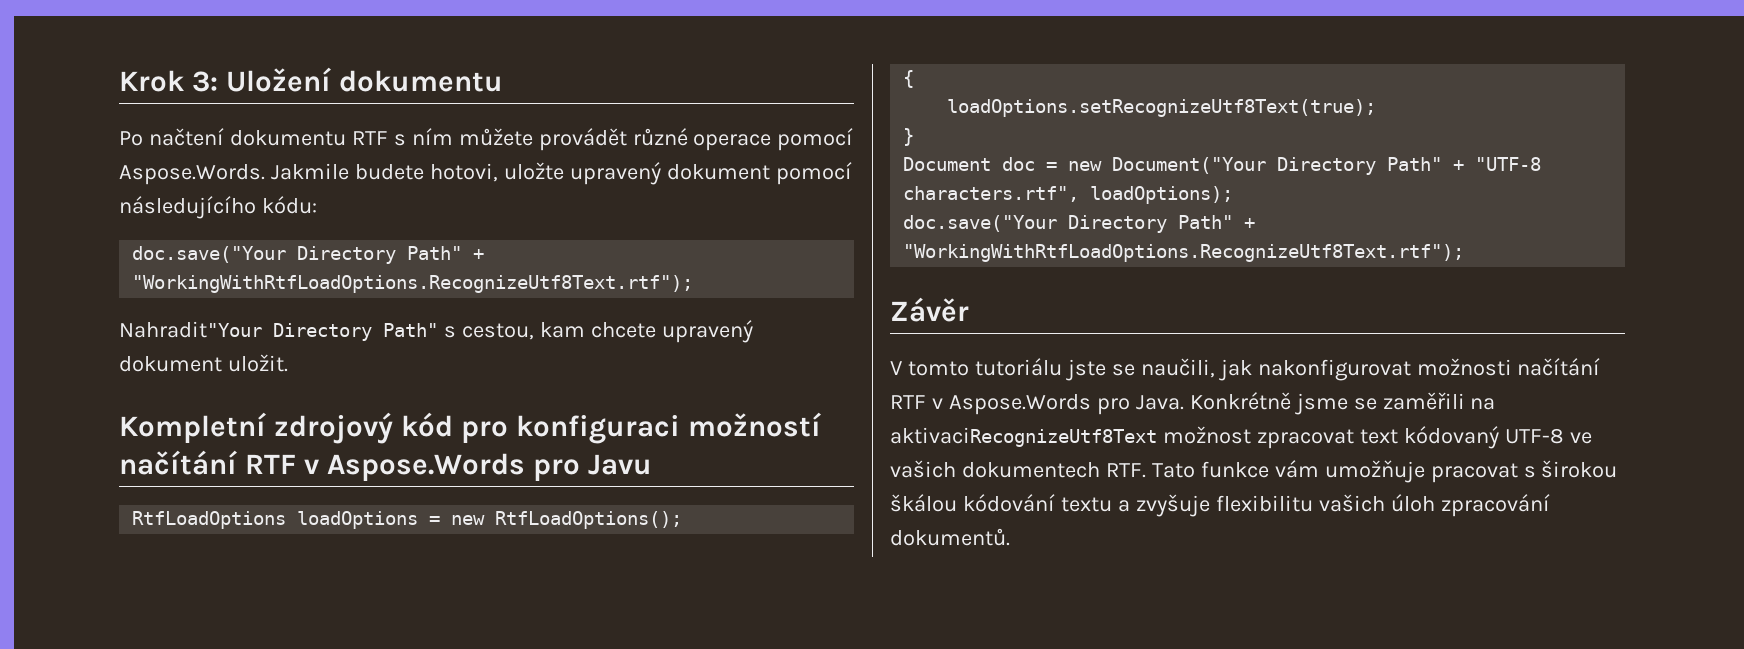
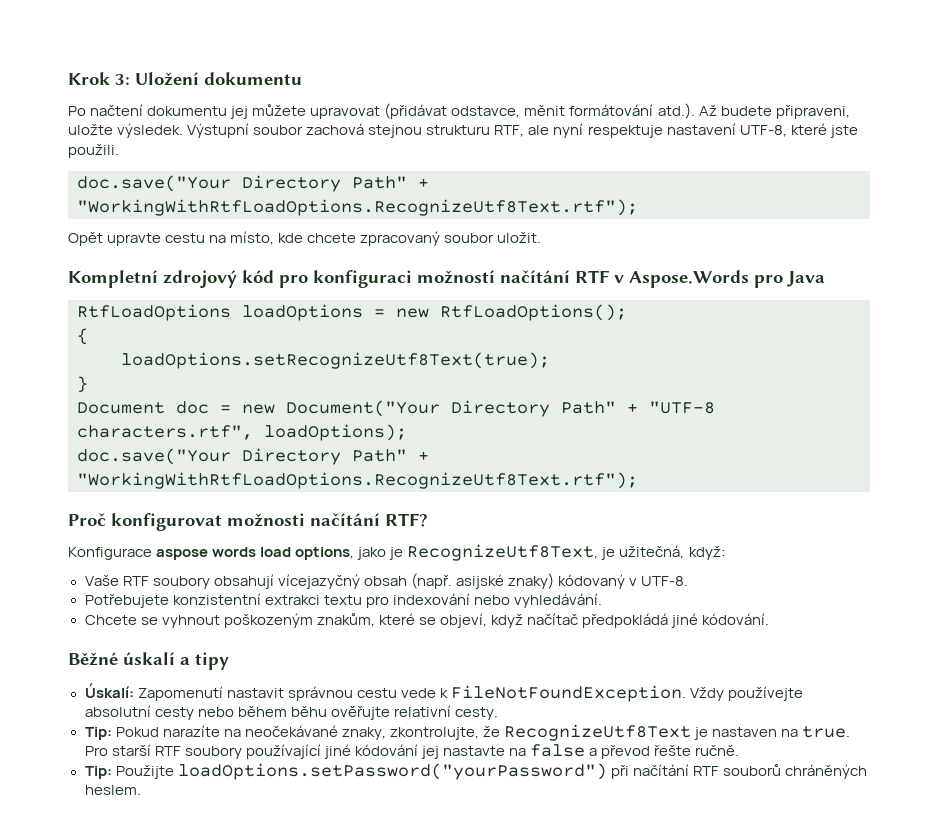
[351,128,854,151] [119,162,852,185] [119,196,317,219] [132,246,485,264] [132,275,694,293] [119,320,753,343] [119,356,222,372] RTF s ním můžete provádět různé operace pomocí Aspose.Words. Jakmile budete hotovi, uložte upravený dokument pomocí následujícího kódu: // doc.save("Your Directory Path" + "WorkingWithRtfLoadOptions.RecognizeUtf8Text.rtf"); // Nahradit"Your Directory Path" s cestou, kam chcete upravený dokument -> [230,103,850,119] [68,123,858,138] [68,144,119,158] [77,175,429,192] [77,199,638,216] [68,231,495,246] jej můžete upravovat (přidávat odstavce, měnit formátování atd.). Až budete připraveni, uložte výsledek. Výstupní soubor zachová stejnou strukturu RTF, ale nyní respektuje nastavení UTF‑8, které jste použili. // doc.save("Your Directory Path" + "WorkingWithRtfLoadOptions.RecognizeUtf8Text.rtf"); // Opět upravte cestu na místo, kde chcete zpracovaný soubor
[587,454,652,475] Javu -> [787,271,825,287] Java
[890,297,969,322] [890,358,1601,381] [890,392,1496,415] [890,426,1592,449] [890,460,1618,483] [890,494,1550,517] [890,528,1010,546] Závěr // V tomto tutoriálu jste se naučili, jak nakonfigurovat možnosti načítání RTF v Aspose.Words pro Java. Konkrétně jsme se zaměřili na aktivaciRecognizeUtf8Text možnost zpracovat text kódovaný UTF-8 ve vašich dokumentech RTF. Tato funkce vám umožňuje pracovat s širokou škálou kódování textu a zvyšuje flexibilitu vašich úloh zpracování dokumentů. -> [68,513,428,531] [68,544,725,561] [84,573,689,589] [84,593,602,608] [84,613,770,628] [68,652,229,670] [84,683,803,702] [84,705,498,720] [84,724,851,741] [84,744,740,759] [84,763,867,780] [84,785,141,795] Proč konfigurovat možnosti načítání RTF? // Konfigurace aspose words load options, jako je RecognizeUtf8Text, je užitečná, když: // Vaše RTF soubory obsahují vícejazyčný obsah (např. asijské znaky) kódovaný v UTF‑8. // Potřebujete konzistentní extrakci textu pro indexování nebo vyhledávání. // Chcete se vyhnout poškozeným znakům, které se objeví, když načítač předpokládá jiné kódování. // Běžné úskalí a tipy // Úskalí: Zapomenutí nastavit správnou cestu vede k FileNotFoundException. Vždy používejte absolutní cesty nebo během běhu ověřujte relativní cesty. // Tip: Pokud narazíte na neočekávané znaky, zkontrolujte, že RecognizeUtf8Text je nastaven na true. Pro starší RTF soubory používající jiné kódování jej nastavte na false a převod řešte ručně. // Tip: Použijte loadOptions.setPassword("yourPassword") při načítání RTF souborů chráněných heslem.

